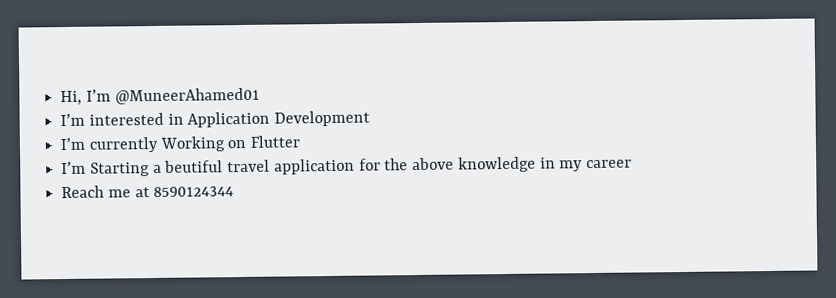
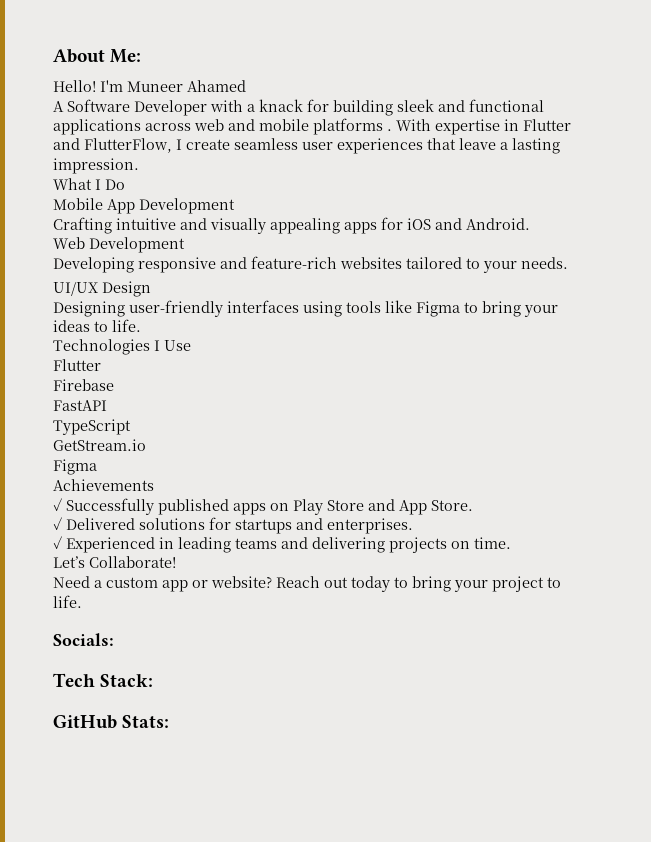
[60,87,260,106] [60,110,371,128] [60,135,301,153] [61,156,632,177] [61,185,235,199] Hi, I’m @MuneerAhamed01 // I’m interested in Application Development // I’m currently Working on Flutter // I’m Starting a beutiful travel application for the above knowledge in my career // Reach me at 8590124344 -> [53,49,142,63] [53,80,246,92] [53,99,544,116] [53,118,571,135] [53,138,560,154] [53,158,139,174] [53,178,125,190] [53,198,235,214] [53,217,530,234] [53,237,185,253] [53,256,568,273] [53,281,151,297] [53,300,558,317] [53,319,141,332] [53,339,191,355] [53,359,101,371] [53,379,114,391] [53,400,107,411] [53,419,131,435] [53,439,146,451] [53,459,97,475] [53,479,154,491] [53,498,473,515] [53,517,413,534] [53,536,511,553] [53,556,176,568] [53,576,561,592] [53,595,82,608] [53,633,114,646] [53,673,154,687] [53,715,170,729] About Me: // Hello! I'm Muneer Ahamed // A Software Developer with a knack for building sleek and functional applications across web and mobile platforms . With expertise in Flutter and FlutterFlow, I create seamless user experiences that leave a lasting impression. // What I Do // Mobile App Development // Crafting intuitive and visually appealing apps for iOS and Android. // Web Development // Developing responsive and feature-rich websites tailored to your needs. // UI/UX Design // Designing user-friendly interfaces using tools like Figma to bring your ideas to life. // Technologies I Use // Flutter // Firebase // FastAPI // TypeScript // GetStream.io // Figma // Achievements // ✓ Successfully published apps on Play Store and App Store. // ✓ Delivered solutions for startups and enterprises. // ✓ Experienced in leading teams and delivering projects on time. // Let’s Collaborate! // Need a custom app or website? Reach out today to bring your project to life. // Socials: // Tech Stack: // GitHub Stats:

